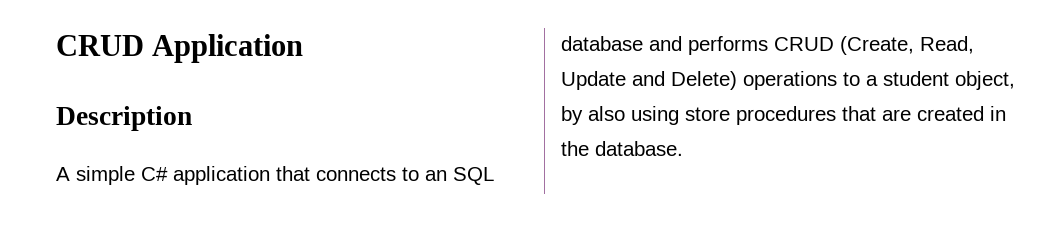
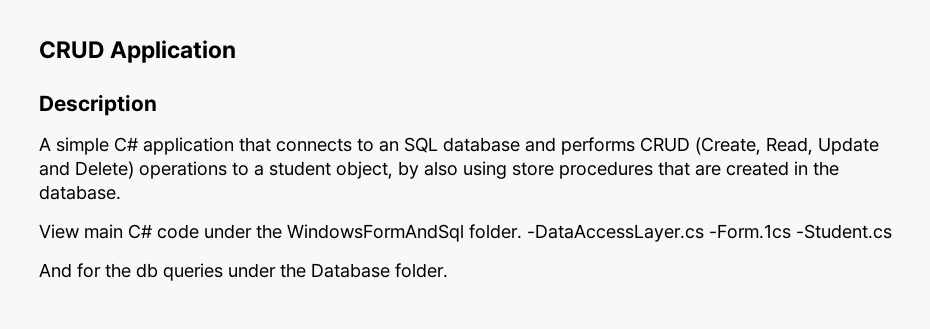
(683, 148) none -> [39,224,892,242] [39,263,448,281] // View main C# code under the WindowsFormAndSql folder. -DataAccessLayer.cs -Form.1cs -Student.cs // And for the db queries under the Database folder.

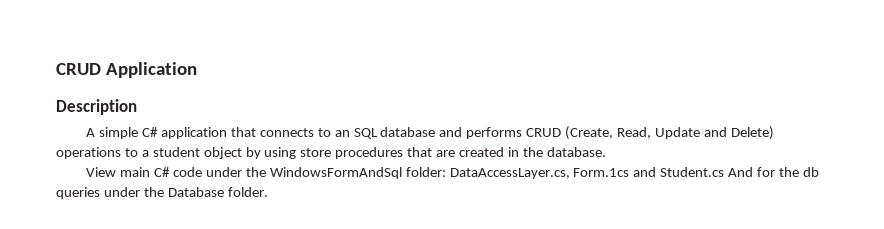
[336,161,458,179] object, by also -> [203,147,261,159] object by
[469,224,892,242] folder. -DataAccessLayer.cs -Form.1cs -Student.cs // -> [405,167,725,179] folder: DataAccessLayer.cs, Form.1cs and Student.cs

